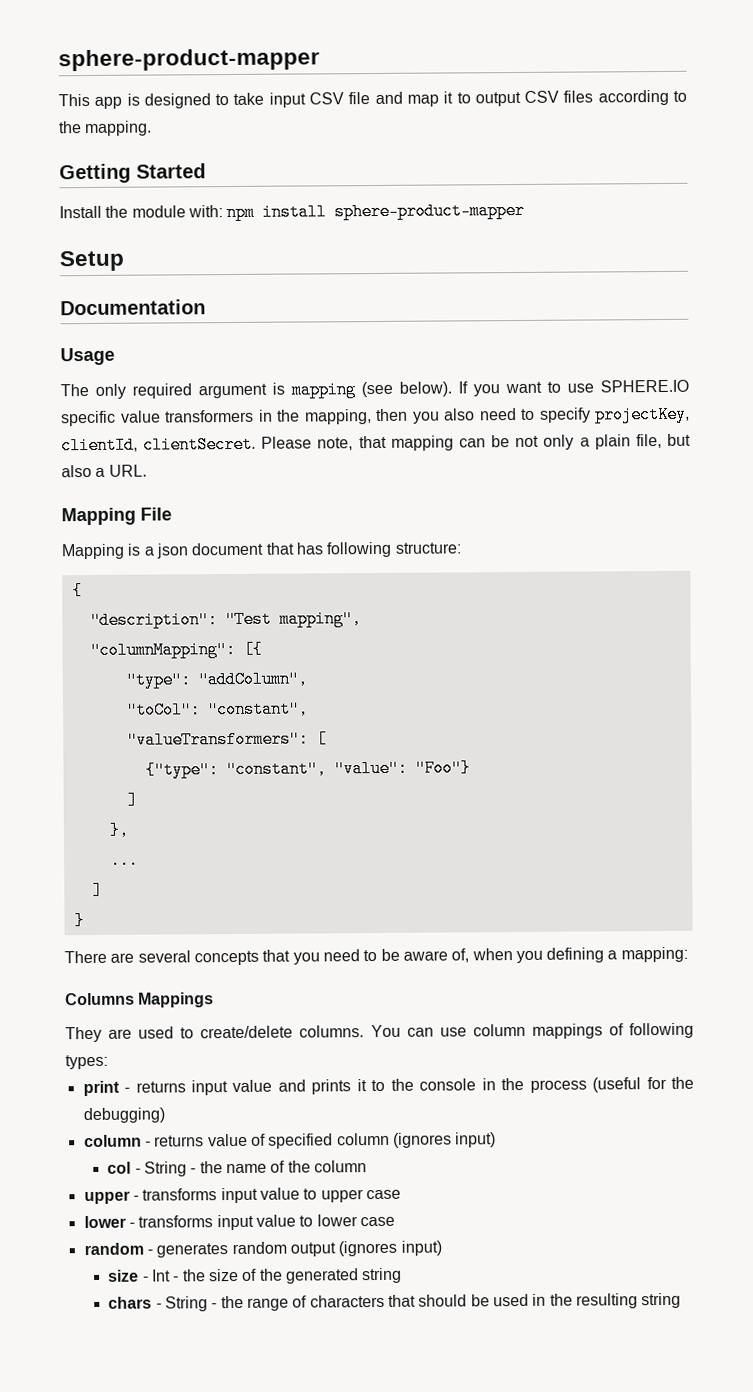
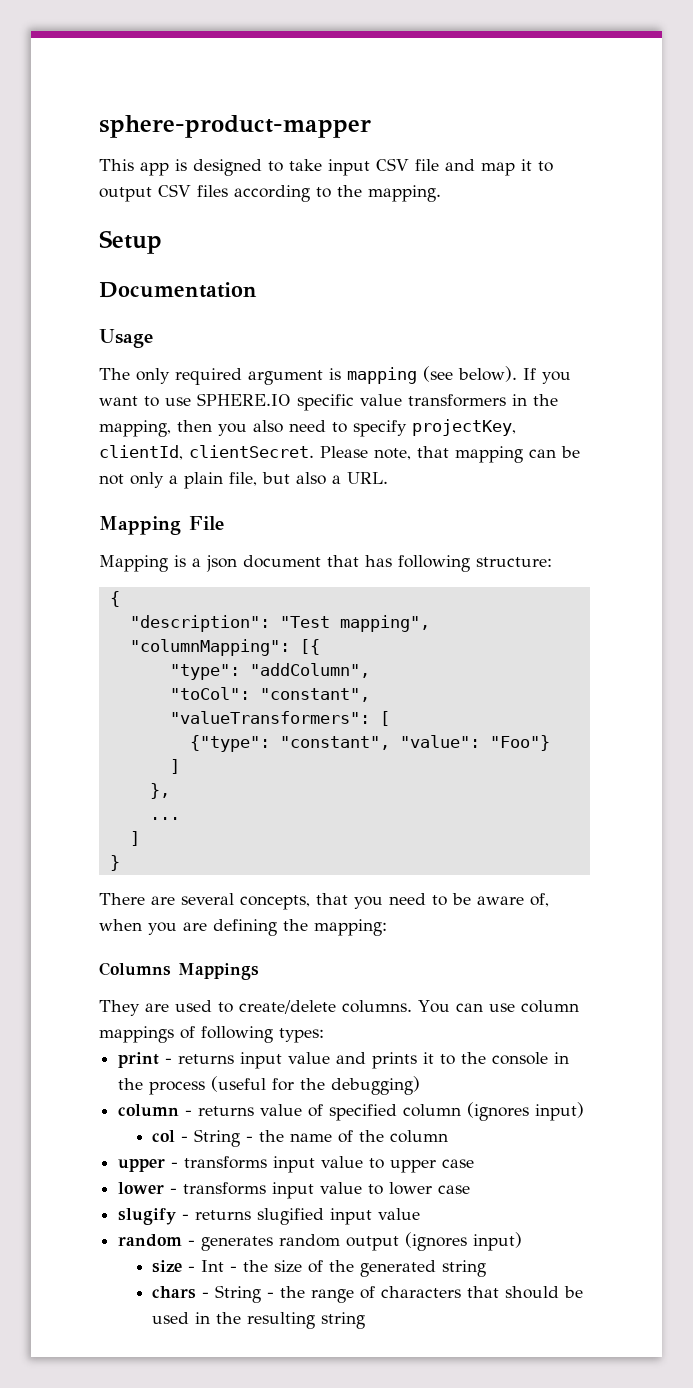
[59,163,206,184] [59,201,526,222] // Getting Started // Install the module with: npm install sphere-product-mapper -> (441, 193) none
[193,950,259,966] concepts -> [240,895,310,910] concepts,
[546,947,618,963] defining a -> [183,919,308,936] are defining the
(395, 1221) none -> [118,1208,421,1225] // slugify - returns slugified input value

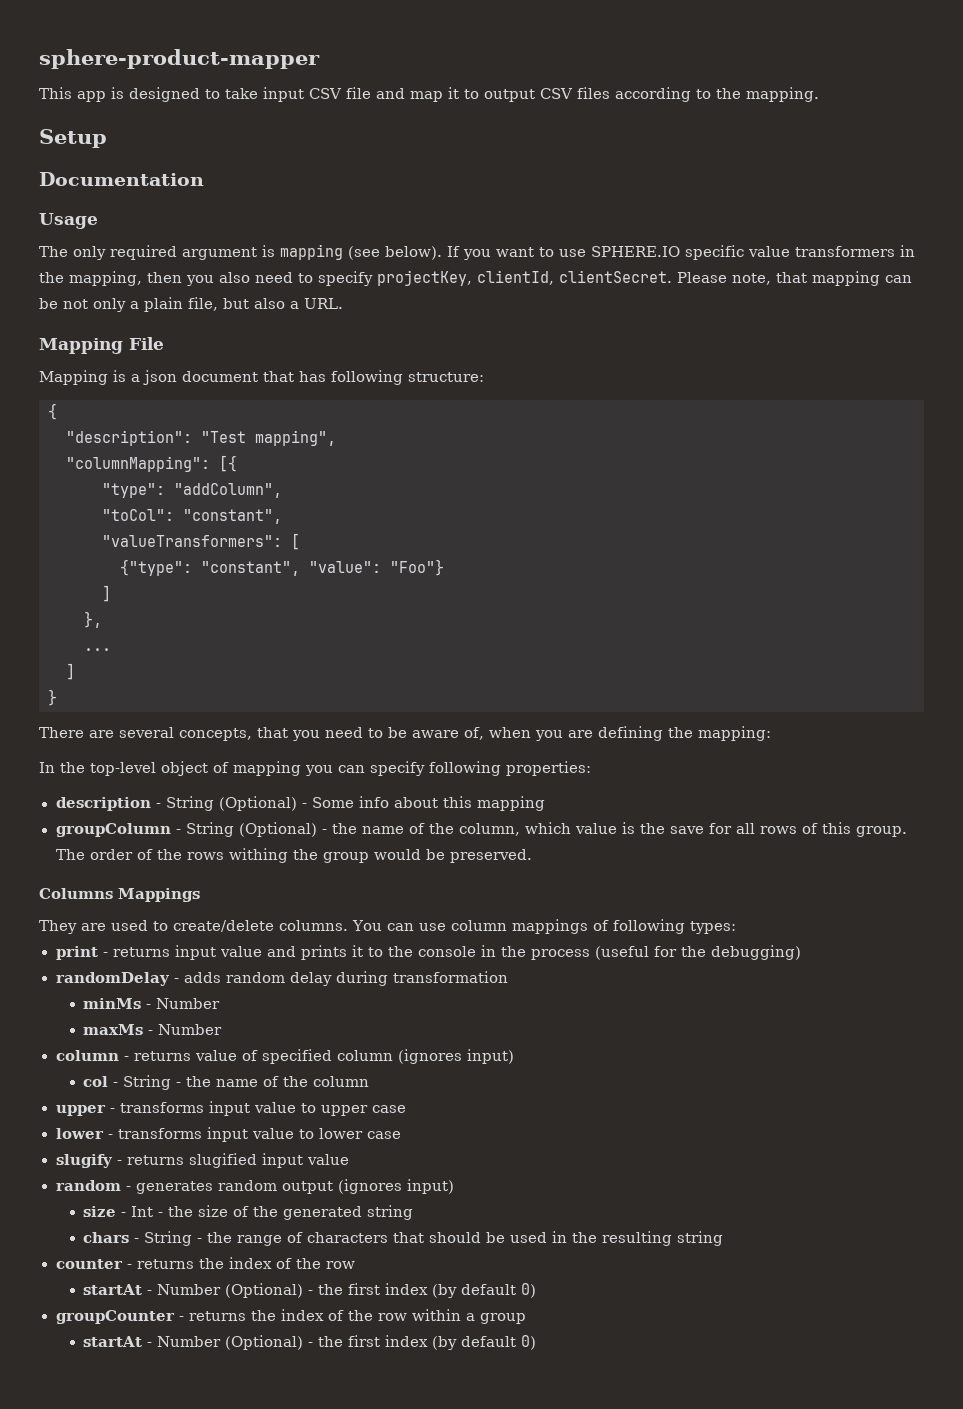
(387, 927) none -> [39,761,591,776] [55,796,545,811] [55,822,907,837] [55,848,532,863] // In the top-level object of mapping you can specify following properties: // description - String (Optional) - Some info about this mapping // groupColumn - String (Optional) - the name of the column, which value is the save for all rows of this group. The order of the rows withing the group would be preserved.
(421, 1085) none -> [55,971,508,986] [83,998,221,1009] [83,1024,223,1035] // randomDelay - adds random delay during transformation // minMs - Number // maxMs - Number
(366, 1320) none -> [55,1257,355,1269] [83,1283,537,1298] [55,1309,526,1324] [83,1335,537,1350] // counter - returns the index of the row // startAt - Number (Optional) - the first index (by default 0) // groupCounter - returns the index of the row within a group // startAt - Number (Optional) - the first index (by default 0)

